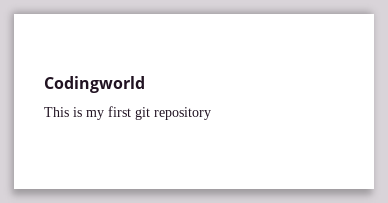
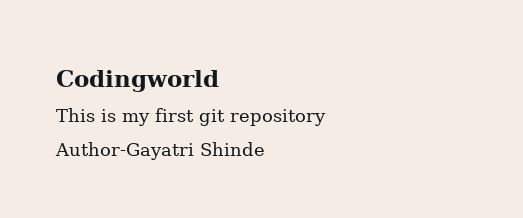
(211, 113) none -> [55,142,265,160] // Author-Gayatri Shinde

